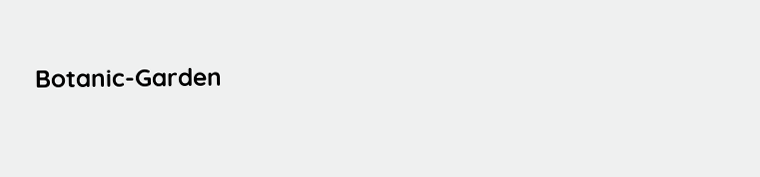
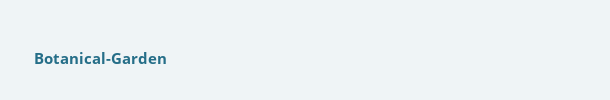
[34,67,222,88] Botanic-Garden -> [34,52,167,64] Botanical-Garden

